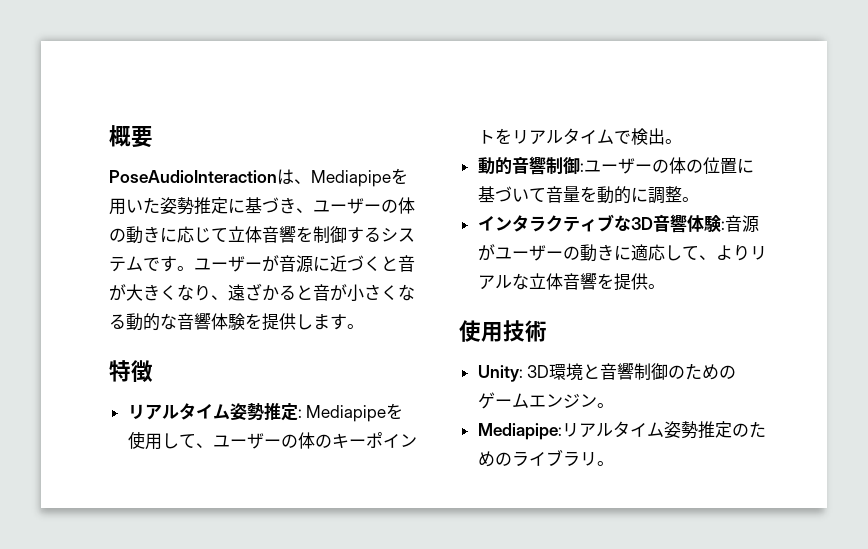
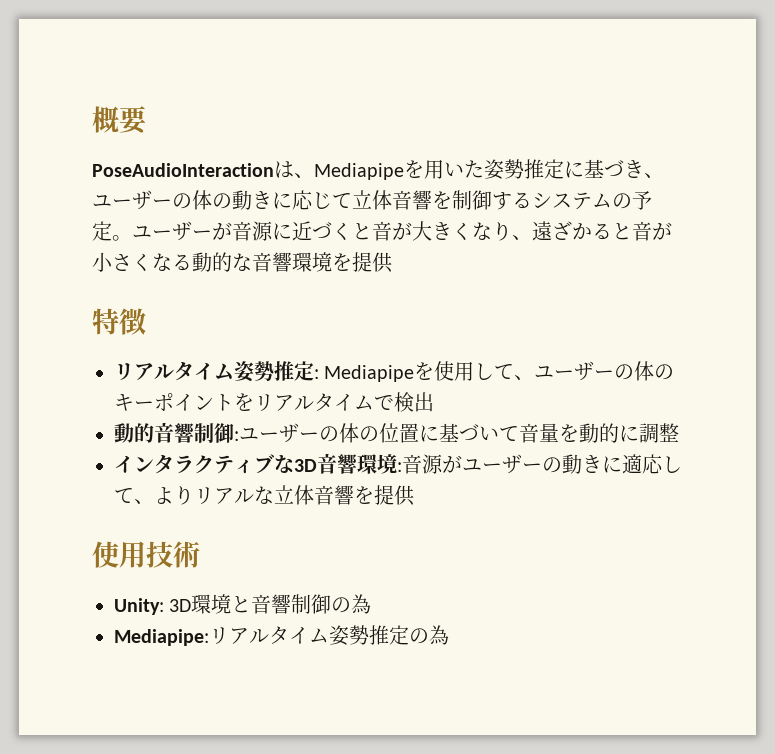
[143,256,177,272] です -> [612,191,652,210] [92,221,112,241] の予定
[211,313,364,331] 体験を提供します。 -> [292,252,393,273] 環境を提供
[664,139,682,144] 。 -> (434, 402) none
[681,197,699,202] 。 -> (679, 432) none
[686,215,721,233] 体験 -> [357,454,397,474] 環境
[647,284,665,289] 。 -> (415, 495) none
[685,363,737,380] [477,392,614,409] ためのゲームエンジン。 -> [351,594,372,614] 為
[748,421,766,438] [477,449,614,467] ためのライブラリ。 -> [429,625,449,645] 為

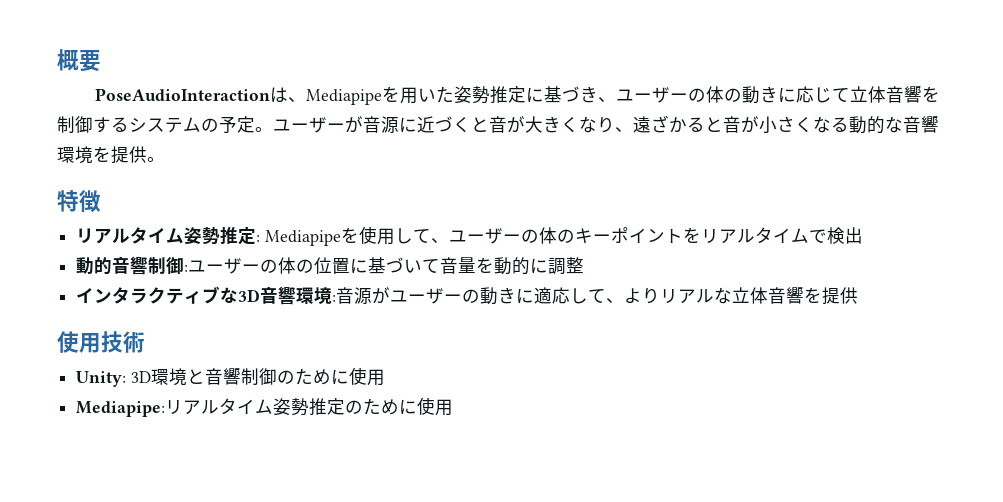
(393, 262) none -> [147,157,165,162] 。
[351,594,372,614] 為 -> [294,367,385,386] ために使用
[429,625,449,645] 為 -> [363,397,454,416] ために使用

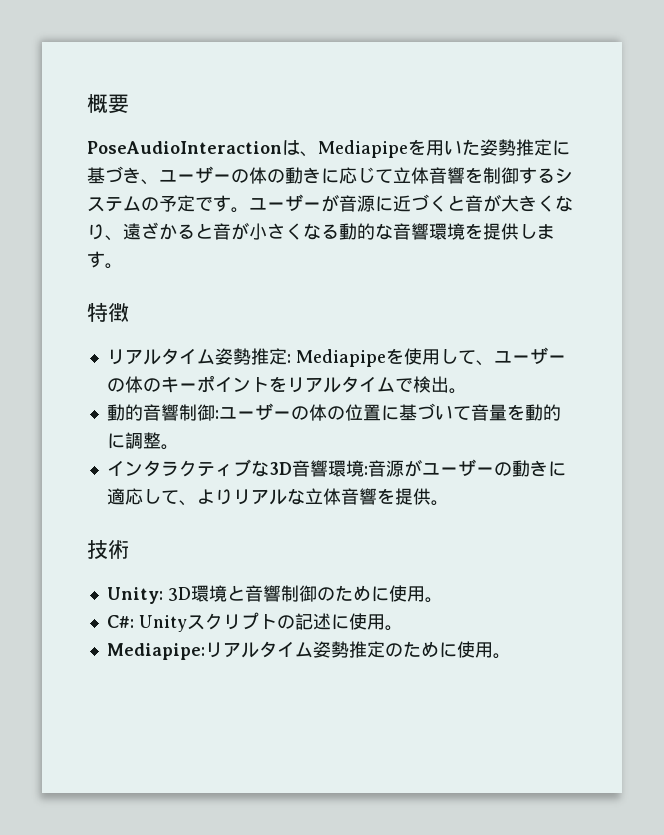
(255, 124) none -> [195,195,231,212] です
(147, 154) none -> [519,224,555,239] [87,251,105,268] します
(863, 235) none -> [448,388,467,394] 。
(585, 265) none -> [160,444,179,450] 。
[57,331,101,353] // 使用 -> [430,500,449,506] 。 //
(385, 377) none -> [424,597,443,603] [106,612,403,632] 。 // C#: Unityスクリプトの記述に使用。
(454, 407) none -> [492,653,511,659] 。

